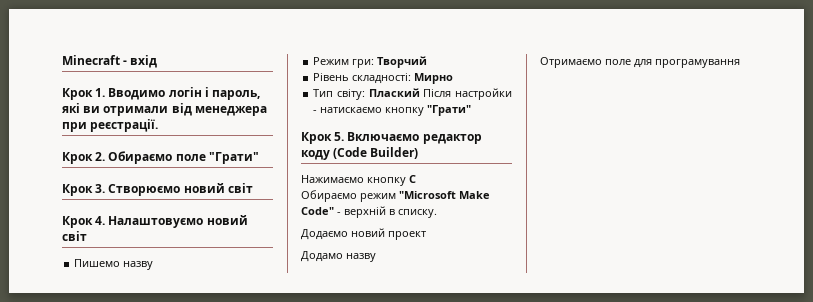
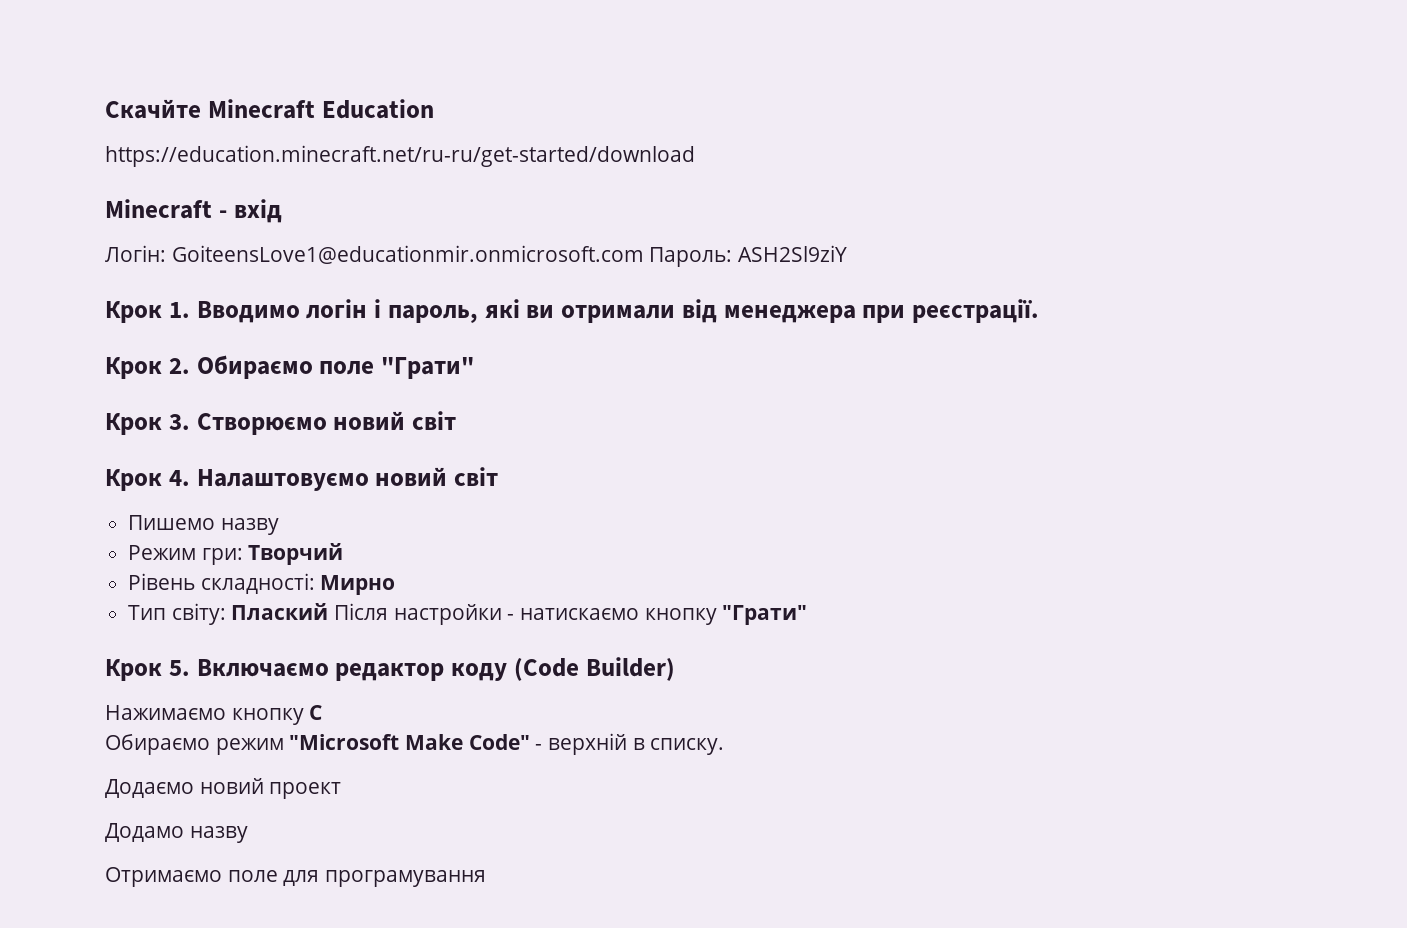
(62, 60) none -> [105,99,434,119] [105,145,695,167] Скачйте Minecraft Education // https://education.minecraft.net/ru-ru/get-started/download //
(158, 61) none -> [105,245,848,267] // Логін: GoiteensLove1@educationmir.onmicrosoft.com Пароль: ASH2Sl9ziY

